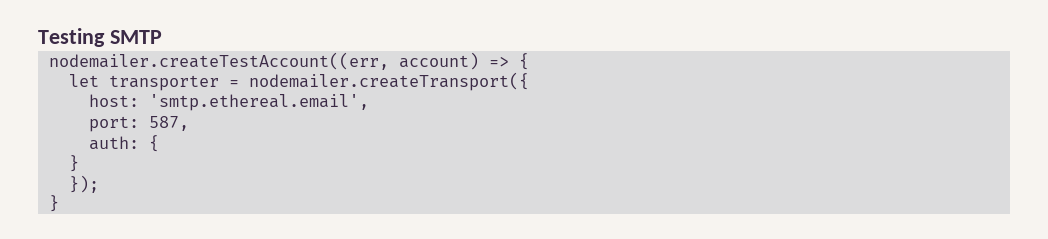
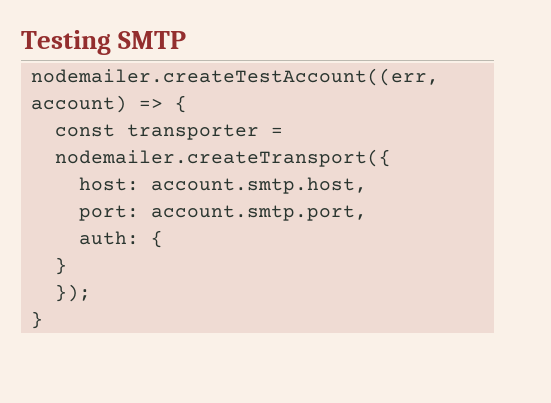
[68,74,99,87] let -> [54,124,115,137] const
[148,94,369,111] 'smtp.ethereal.email', -> [150,177,367,194] account.smtp.host,
[148,116,189,131] 587, -> [150,205,367,221] account.smtp.port,

